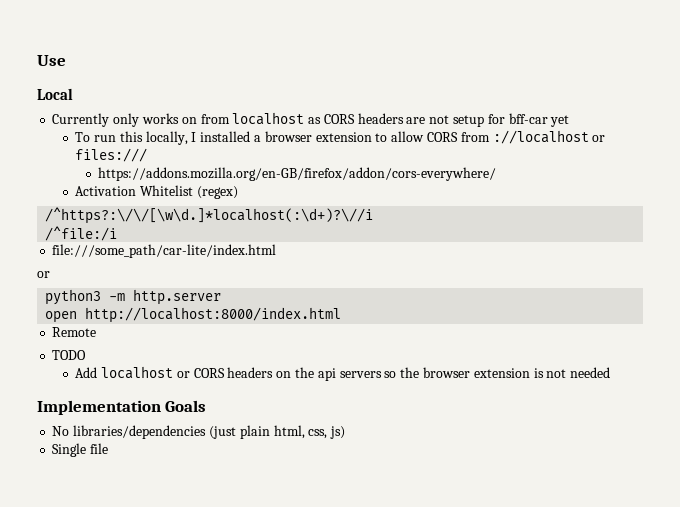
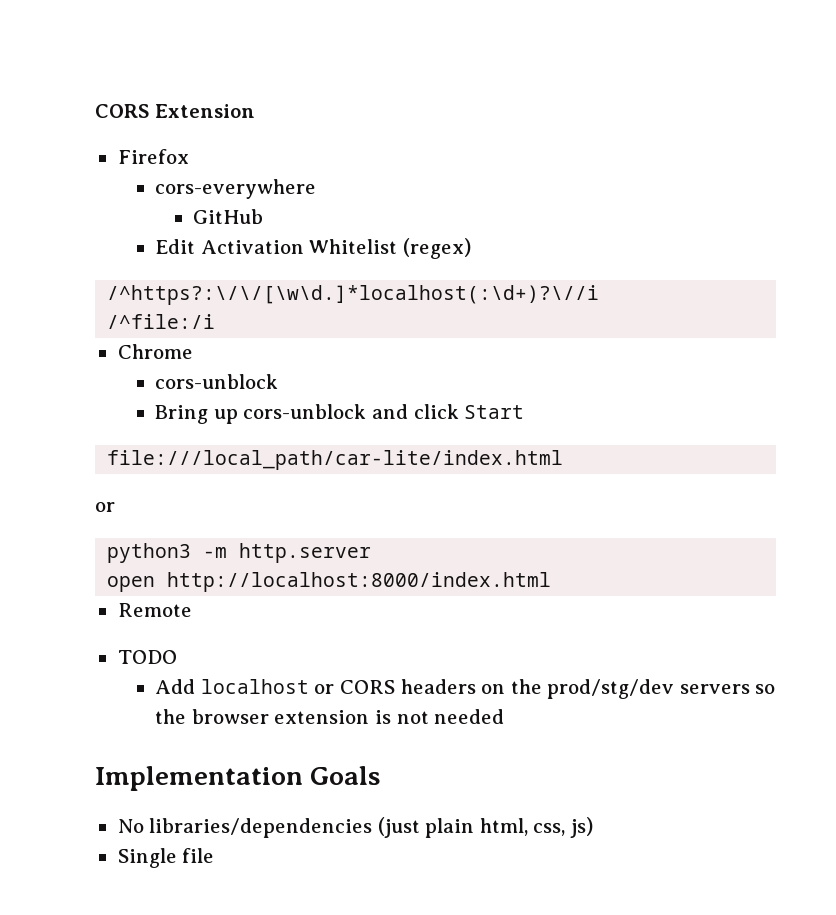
[37,55,66,66] [37,88,73,100] [52,112,570,127] [75,130,606,145] [75,148,148,162] [98,167,497,181] Use // Local // Currently only works on from localhost as CORS headers are not setup for bff-car yet // To run this locally, I installed a browser extension to allow CORS from ://localhost or files:/// // https://addons.mozilla.org/en-GB/firefox/addon/cors-everywhere/ // -> [95,104,255,118] [117,149,189,164] [155,179,317,199] [193,209,264,224] [155,239,196,254] CORS Extension // Firefox // cors-everywhere // GitHub // Edit
[52,244,277,258] file:///some_path/car-lite/index.html -> [117,344,193,359] [155,374,279,389] [155,404,525,424] [107,450,564,470] Chrome // cors-unblock // Bring up cors-unblock and click Start // file:///local_path/car-lite/index.html
[317,368,336,381] api -> [547,679,675,699] prod/stg/dev

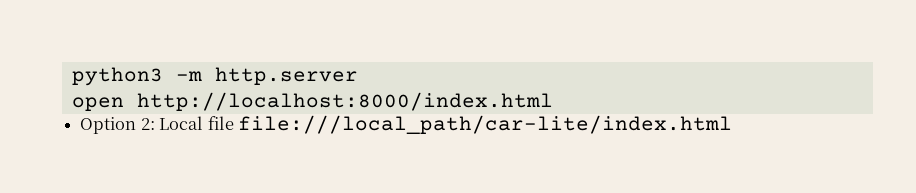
[95,104,255,118] [117,149,189,164] [155,179,317,199] [193,209,264,224] [155,238,471,259] [107,285,600,305] [107,314,216,329] [117,344,193,359] [155,374,279,389] [155,404,525,424] [107,450,564,470] [95,502,115,512] CORS Extension // Firefox // cors-everywhere // GitHub // Edit Activation Whitelist (regex) // /^https?:\/\/[\w\d.]*localhost(:\d+)?\//i // /^file:/i // Chrome // cors-unblock // Bring up cors-unblock and click Start // file:///local_path/car-lite/index.html // or // -> (71, 76) none
[117,603,192,617] [117,650,177,664] [155,679,776,699] [155,709,505,724] [95,766,381,791] [117,817,593,838] [117,848,215,868] Remote // TODO // Add localhost or CORS headers on the prod/stg/dev servers so the browser extension is not needed // Implementation Goals // No libraries/dependencies (just plain html, css, js) // Single file -> [80,115,732,134] Option 2: Local file file:///local_path/car-lite/index.html

